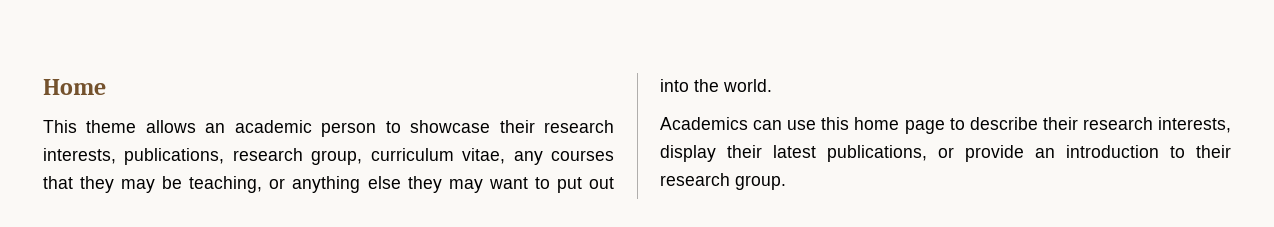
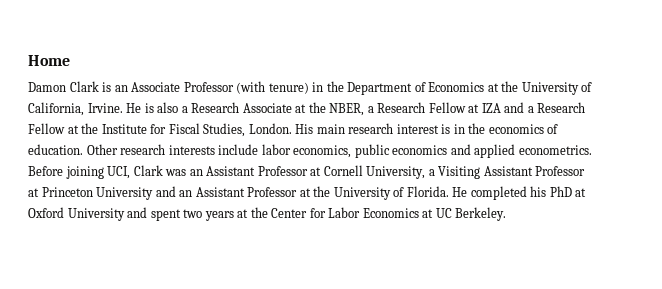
[43,120,615,137] [43,148,615,165] [43,176,615,193] [660,79,772,92] [660,117,1231,134] [660,145,1231,162] [660,173,786,190] This theme allows an academic person to showcase their research interests, publications, research group, curriculum vitae, any courses that they may be teaching, or anything else they may want to put out into the world. // Academics can use this home page to describe their research interests, display their latest publications, or provide an introduction to their research group. -> [28,81,593,95] [28,102,586,116] [28,123,559,137] [28,144,592,158] [28,165,586,179] [28,186,587,200] [28,207,507,221] Damon Clark is an Associate Professor (with tenure) in the Department of Economics at the University of California, Irvine. He is also a Research Associate at the NBER, a Research Fellow at IZA and a Research Fellow at the Institute for Fiscal Studies, London. His main research interest is in the economics of education. Other research interests include labor economics, public economics and applied econometrics. Before joining UCI, Clark was an Assistant Professor at Cornell University, a Visiting Assistant Professor at Princeton University and an Assistant Professor at the University of Florida. He completed his PhD at Oxford University and spent two years at the Center for Labor Economics at UC Berkeley.

